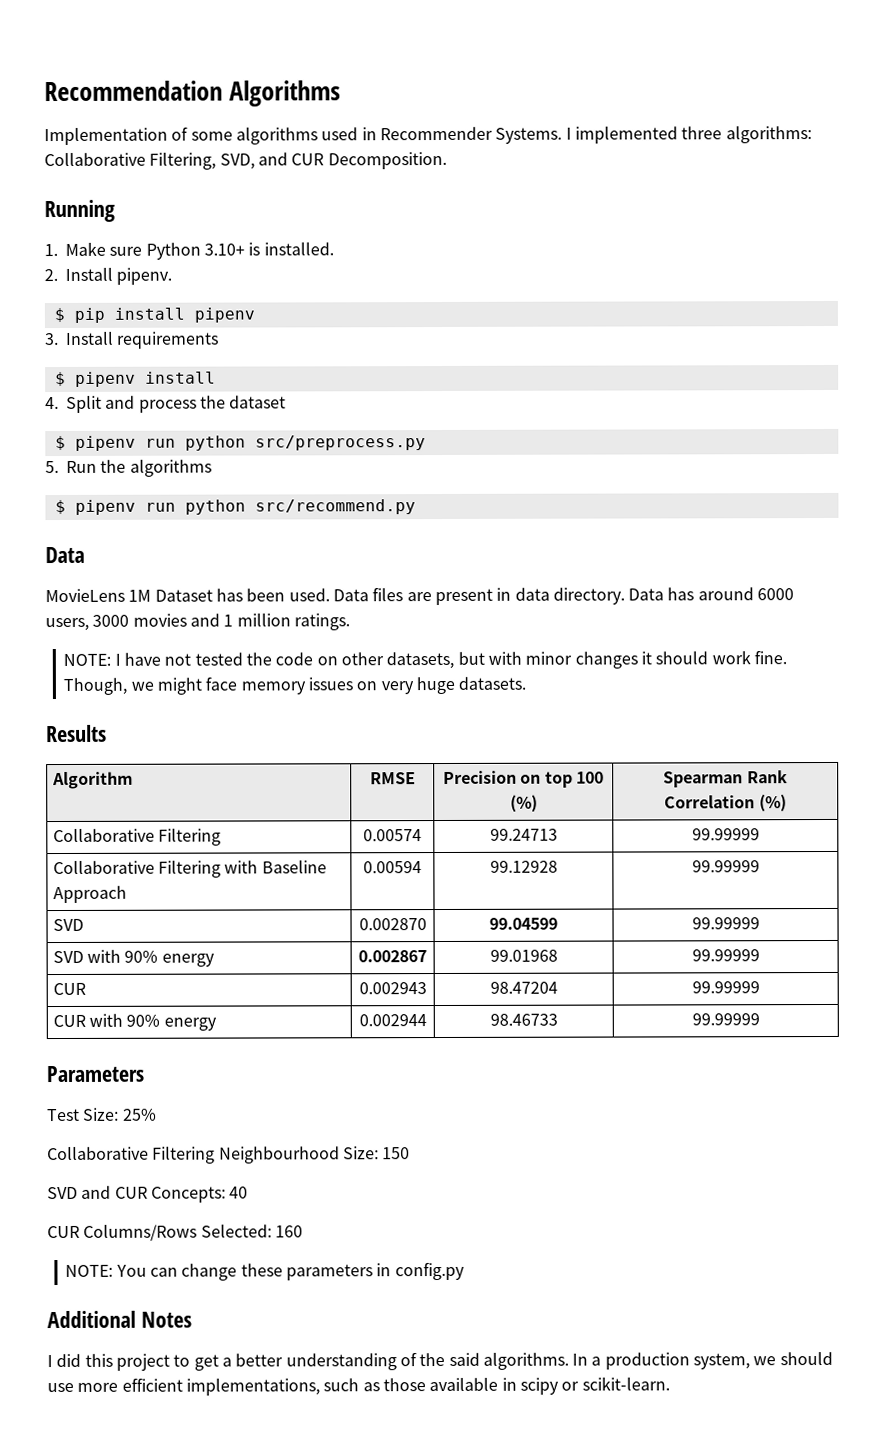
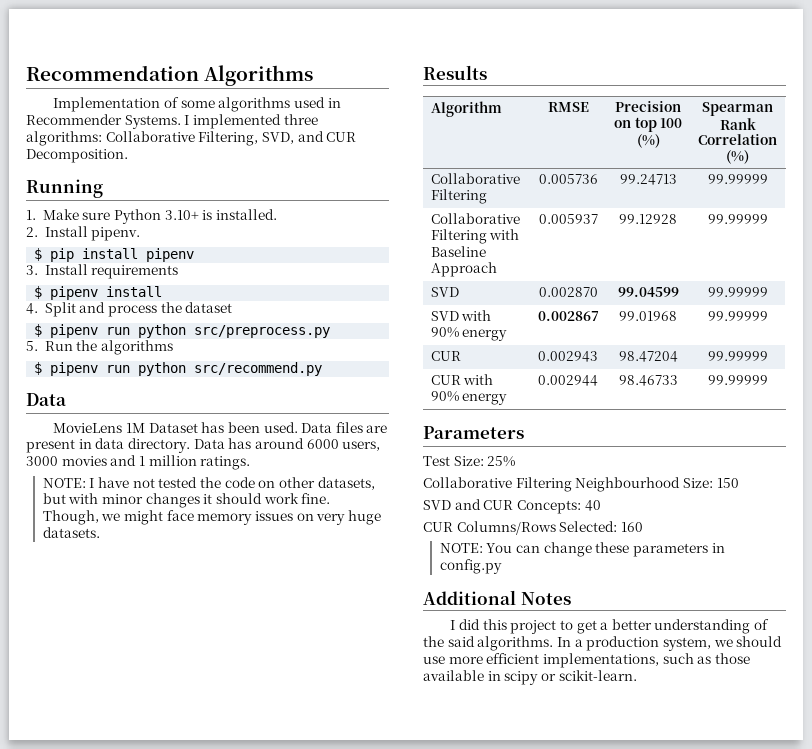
[363,829,422,842] 0.00574 -> [538,174,598,184] 0.005736
[363,861,422,874] 0.00594 -> [538,214,598,224] 0.005937

